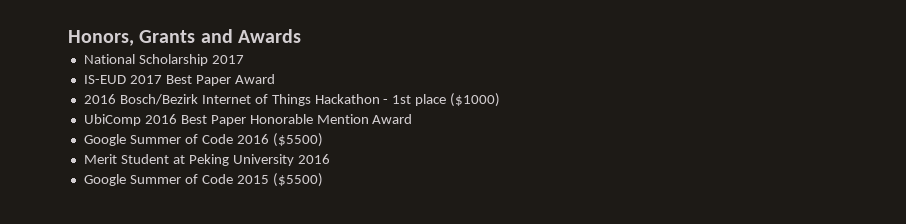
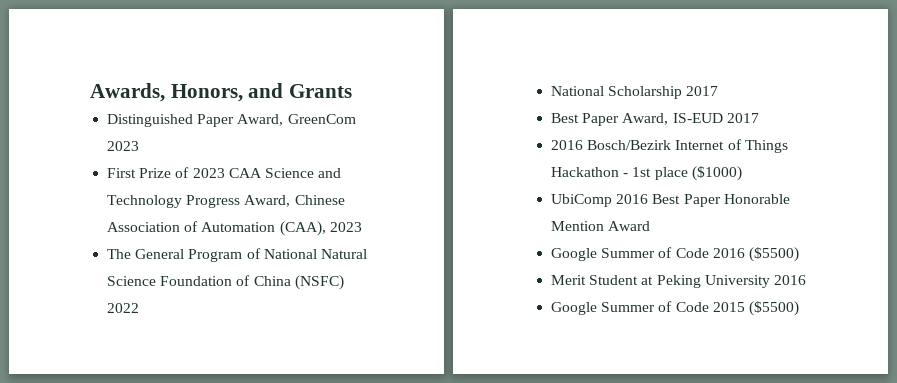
[68,29,301,46] Honors, Grants and Awards -> [90,83,353,102] [107,114,356,127] [107,141,140,151] [107,167,342,178] [107,195,345,208] [107,221,362,236] [107,248,367,262] [107,275,344,290] [107,303,140,313] Awards, Honors, and Grants // Distinguished Paper Award, GreenCom 2023 // First Prize of 2023 CAA Science and Technology Progress Award, Chinese Association of Automation (CAA), 2023 // The General Program of National Natural Science Foundation of China (NSFC) 2022
(244, 59) none -> [551,113,669,126] Best Paper Award,
[165,74,275,86] Best Paper Award -> (759, 118) none

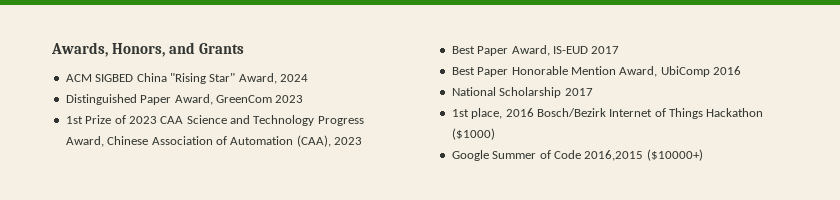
(353, 91) none -> [65,73,308,84] // ACM SIGBED China "Rising Star" Award, 2024
[107,168,137,178] First -> [65,116,83,124] 1st
[107,248,367,262] [107,275,344,290] [107,303,140,313] [551,86,719,99] // The General Program of National Natural Science Foundation of China (NSFC) 2022 // National Scholarship 2017 -> (362, 141) none
(759, 118) none -> [451,66,741,77] [451,87,593,98] [451,108,503,119] Best Paper Honorable Mention Award, UbiComp 2016 // National Scholarship 2017 // 1st place,
[623,166,742,181] [551,194,790,207] [551,221,651,231] [551,247,799,262] [551,275,806,288] [551,301,799,316] - 1st place ($1000) // UbiComp 2016 Best Paper Honorable Mention Award // Google Summer of Code 2016 ($5500) // Merit Student at Peking University 2016 // Google Summer of Code 2015 ($5500) -> [451,128,495,140] [451,149,703,161] ($1000) // Google Summer of Code 2016,2015 ($10000+)

